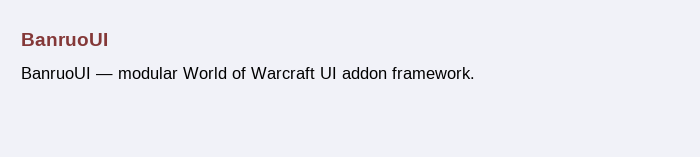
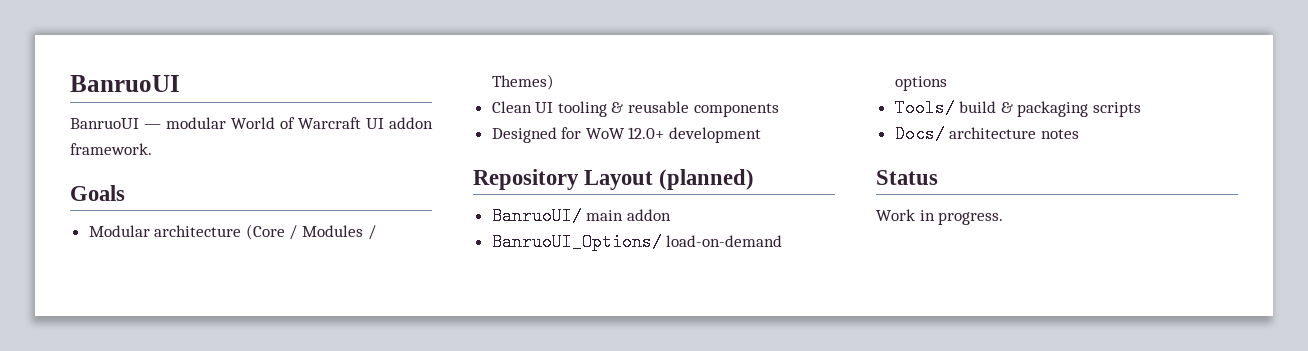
(475, 73) none -> [70,185,125,201] [88,224,376,240] [491,74,554,90] [491,101,779,117] [491,127,762,143] [473,169,755,190] [491,207,671,225] [491,233,783,251] [894,76,947,91] [894,99,1142,117] [894,125,1079,143] [876,170,938,185] [876,209,1004,225] // Goals // Modular architecture (Core / Modules / Themes) // Clean UI tooling & reusable components // Designed for WoW 12.0+ development // Repository Layout (planned) // BanruoUI/ main addon // BanruoUI_Options/ load-on-demand options // Tools/ build & packaging scripts // Docs/ architecture notes // Status // Work in progress.

